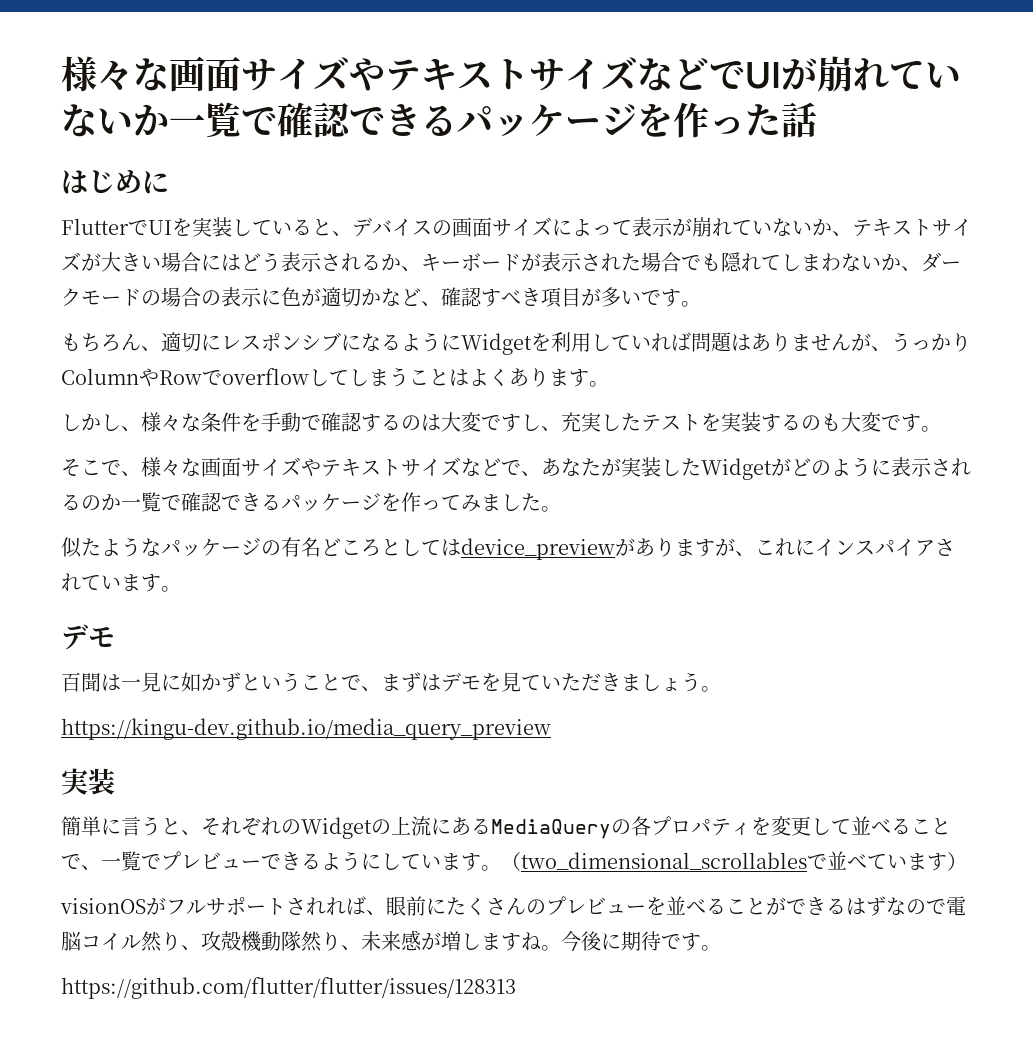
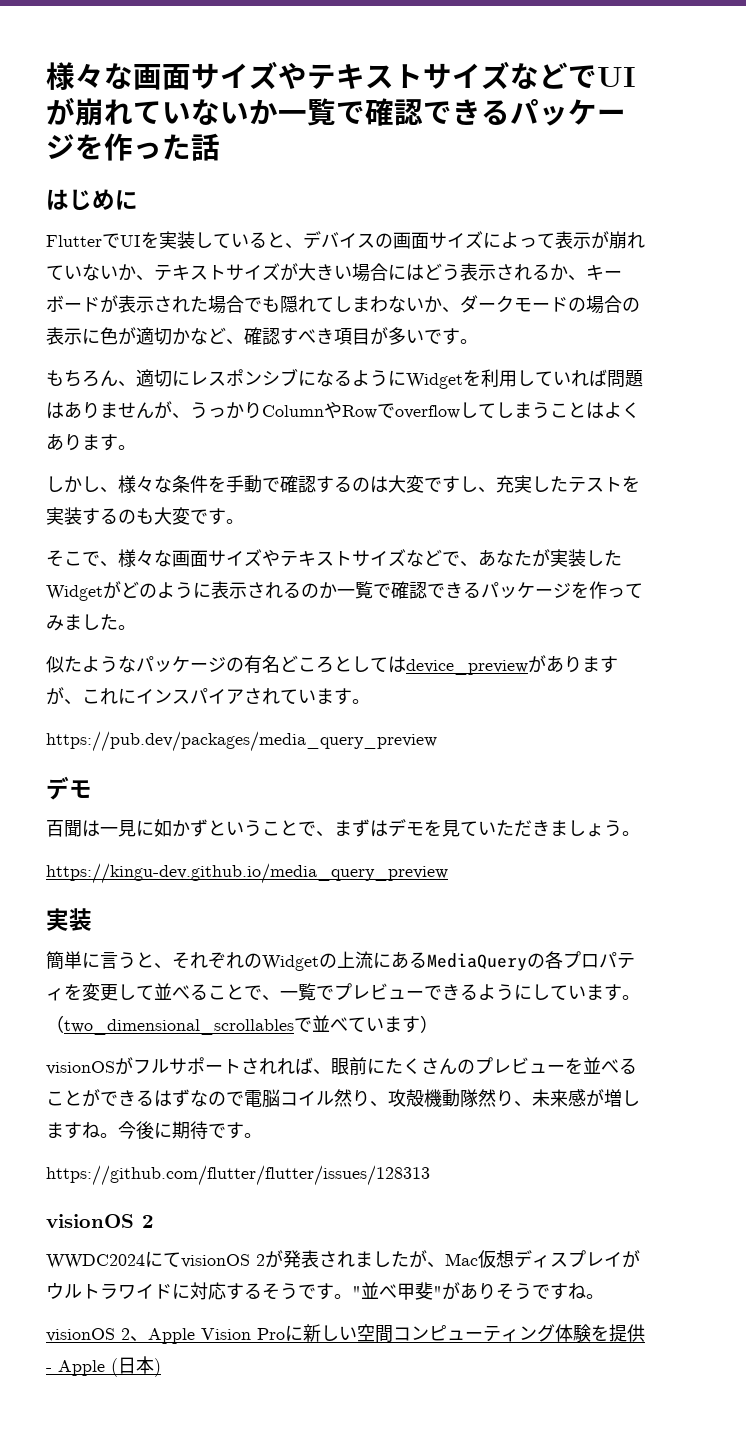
(181, 589) none -> [46,731,437,752] // https://pub.dev/packages/media_query_preview
(516, 988) none -> [46,1214,154,1228] [46,1250,640,1269] [46,1282,604,1300] [46,1324,645,1344] [46,1356,161,1377] // visionOS 2 // WWDC2024にてvisionOS 2が発表されましたが、Mac仮想ディスプレイがウルトラワイドに対応するそうです。"並べ甲斐"がありそうですね。 // visionOS 2、Apple Vision Proに新しい空間コンピューティング体験を提供- Apple (日本)

